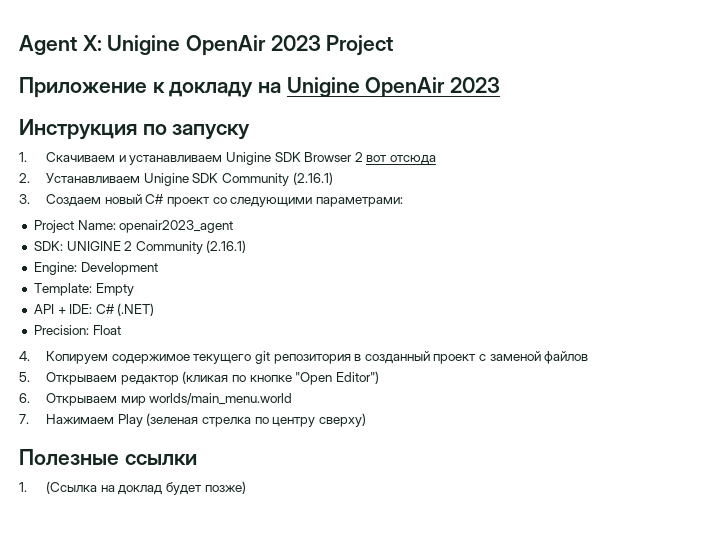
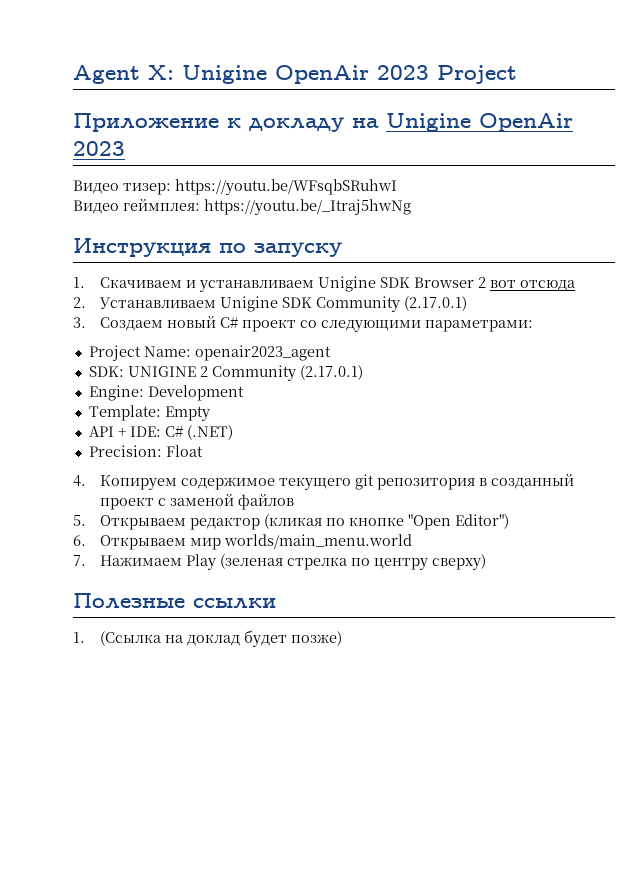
(501, 85) none -> [73,179,397,195] [73,199,411,215] // Видео тизер: https://youtu.be/WFsqbSRuhwI // Видео геймплея: https://youtu.be/_Itraj5hwNg
[292,172,333,185] (2.16.1) -> [403,296,467,311] (2.17.0.1)
[206,240,247,253] (2.16.1) -> [299,365,363,380] (2.17.0.1)

